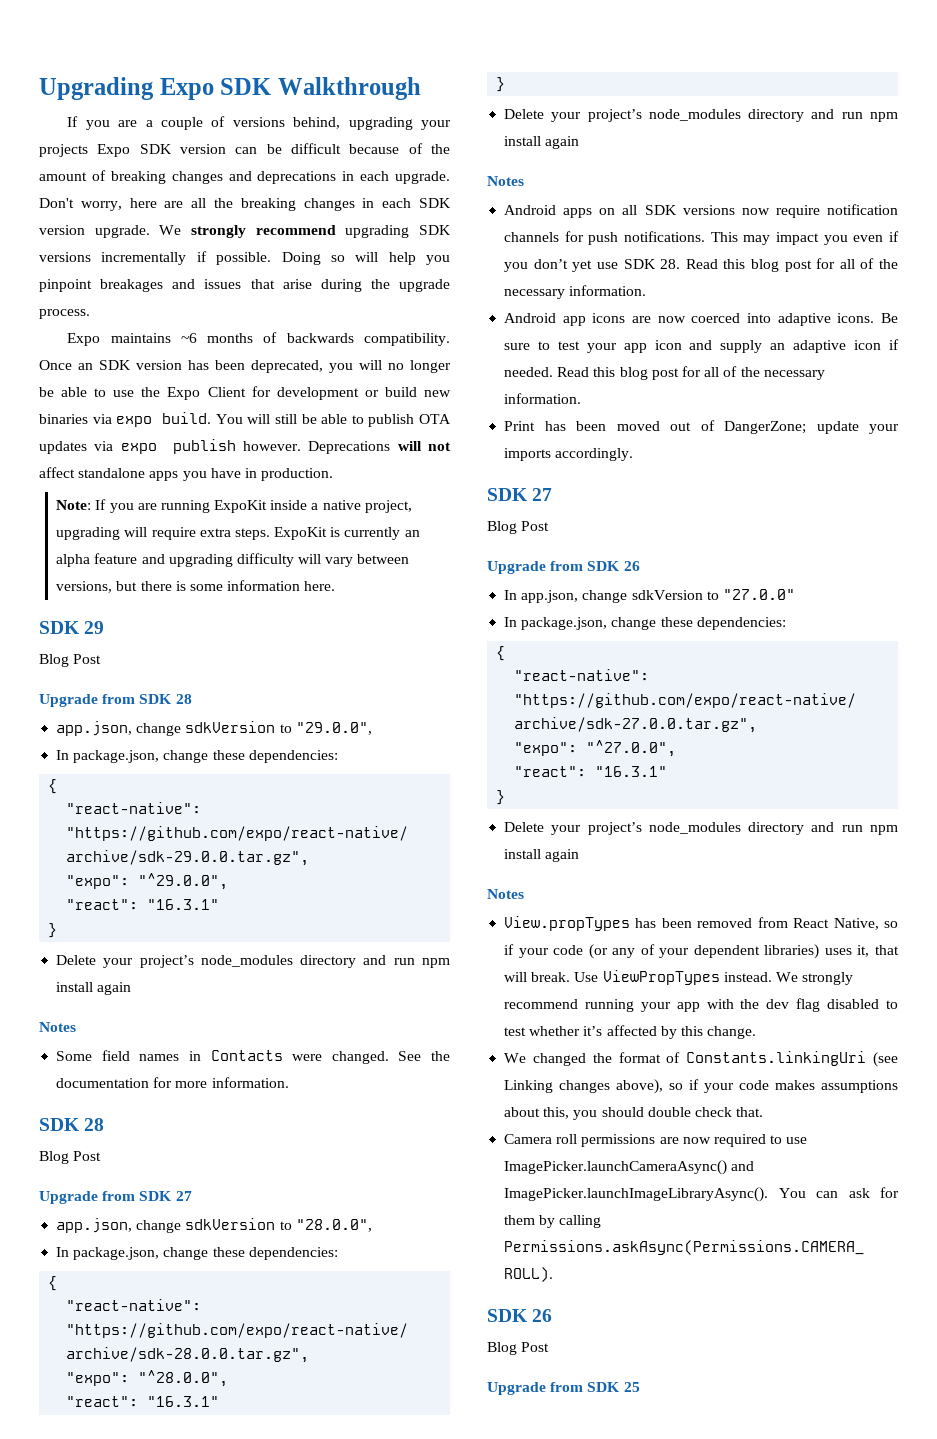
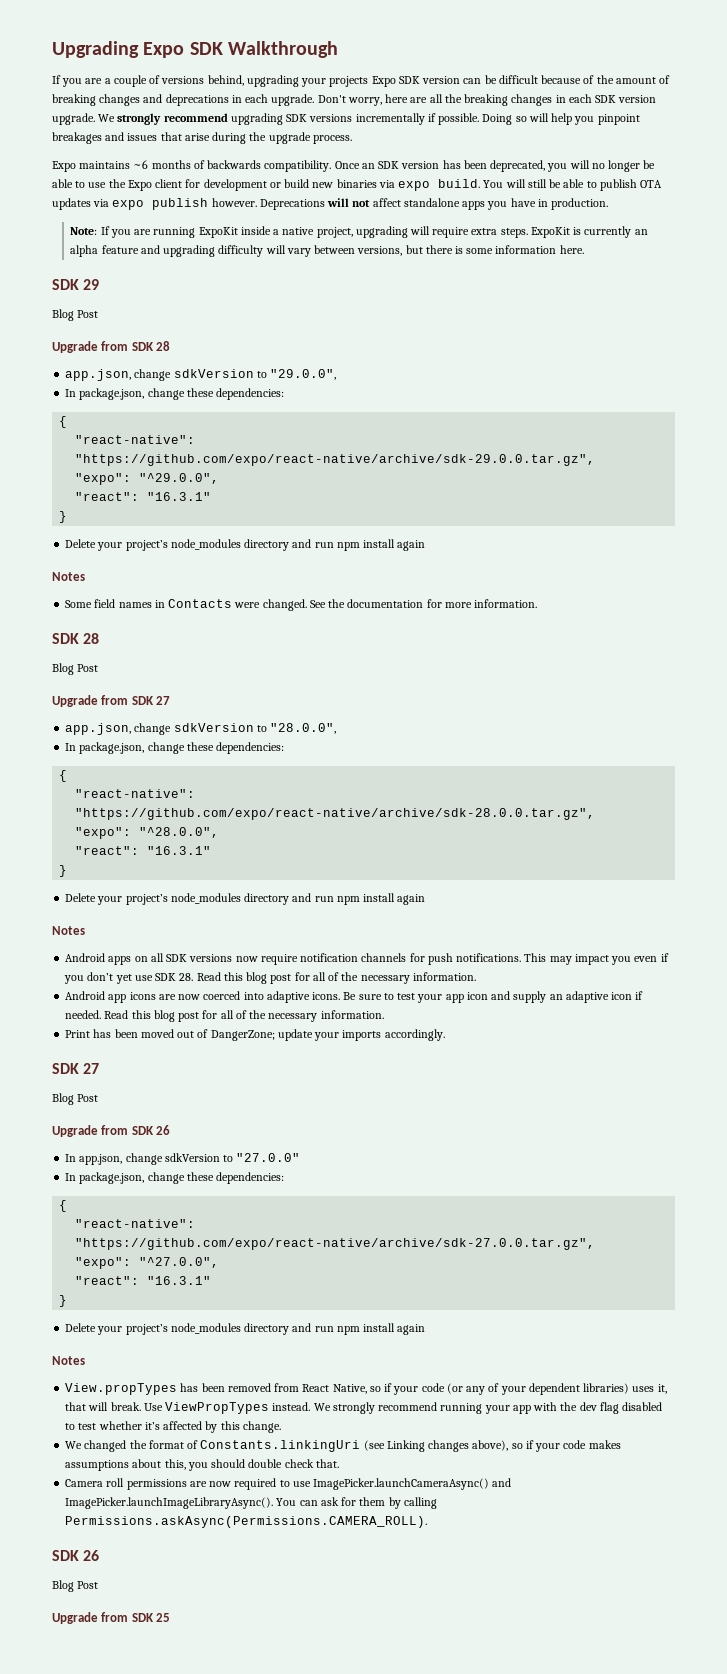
[207,387,246,397] Client -> [155,179,183,188] client

